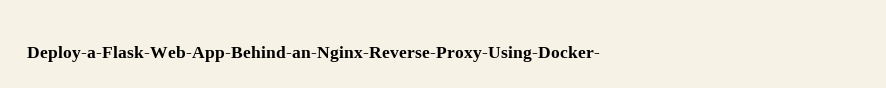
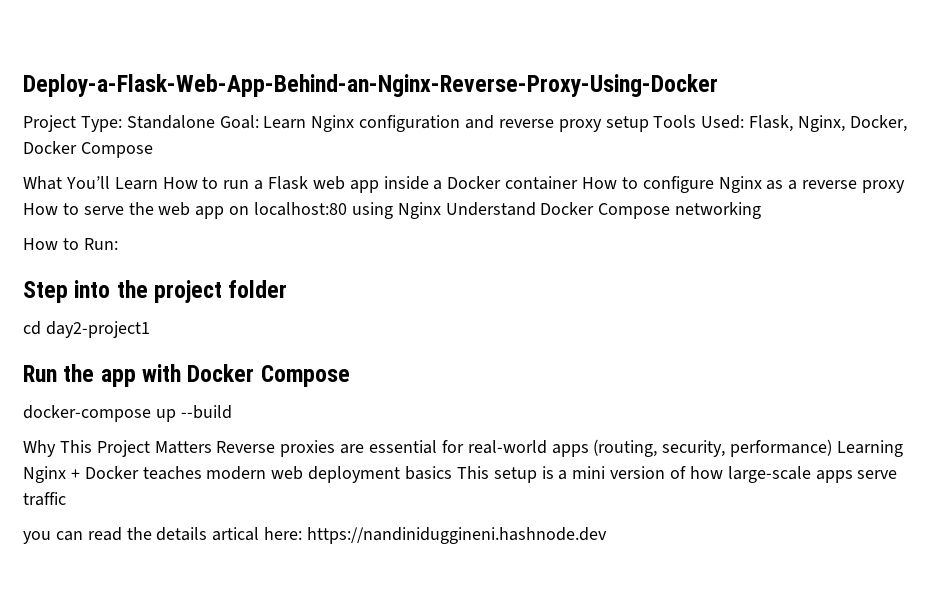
[27,46,600,62] Deploy-a-Flask-Web-App-Behind-an-Nginx-Reverse-Proxy-Using-Docker- -> [23,74,718,97] [23,115,907,132] [23,141,153,158] [23,176,906,193] [23,202,762,219] [23,238,118,250] [23,280,288,303] [23,321,150,338] [23,364,350,387] [23,405,232,422] [23,439,904,457] [23,466,898,483] [23,492,66,506] [23,527,608,544] Deploy-a-Flask-Web-App-Behind-an-Nginx-Reverse-Proxy-Using-Docker // Project Type: Standalone Goal: Learn Nginx configuration and reverse proxy setup Tools Used: Flask, Nginx, Docker, Docker Compose // What You’ll Learn How to run a Flask web app inside a Docker container How to configure Nginx as a reverse proxy How to serve the web app on localhost:80 using Nginx Understand Docker Compose networking // How to Run: // Step into the project folder // cd day2-project1 // Run the app with Docker Compose // docker-compose up --build // Why This Project Matters Reverse proxies are essential for real-world apps (routing, security, performance) Learning Nginx + Docker teaches modern web deployment basics This setup is a mini version of how large-scale apps serve traffic // you can read the details artical here: https://nandiniduggineni.hashnode.dev

